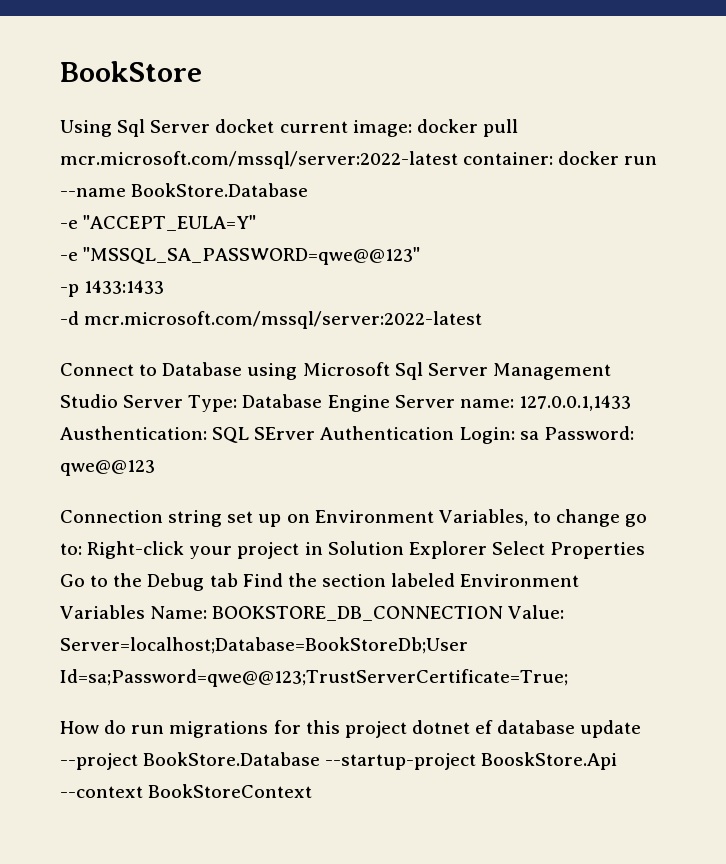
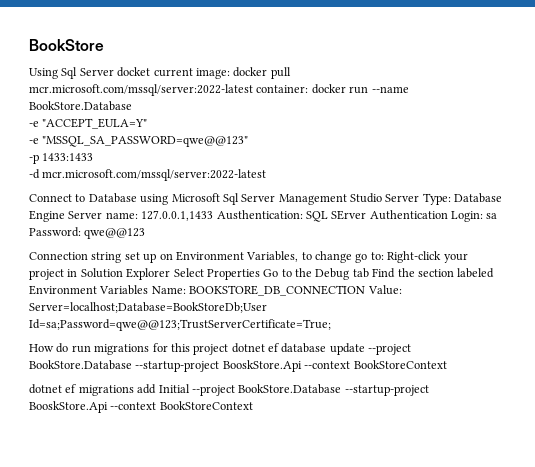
(313, 791) none -> [29,384,429,396] [29,401,253,413] // dotnet ef migrations add Initial --project BookStore.Database --startup-project BooskStore.Api --context BookStoreContext

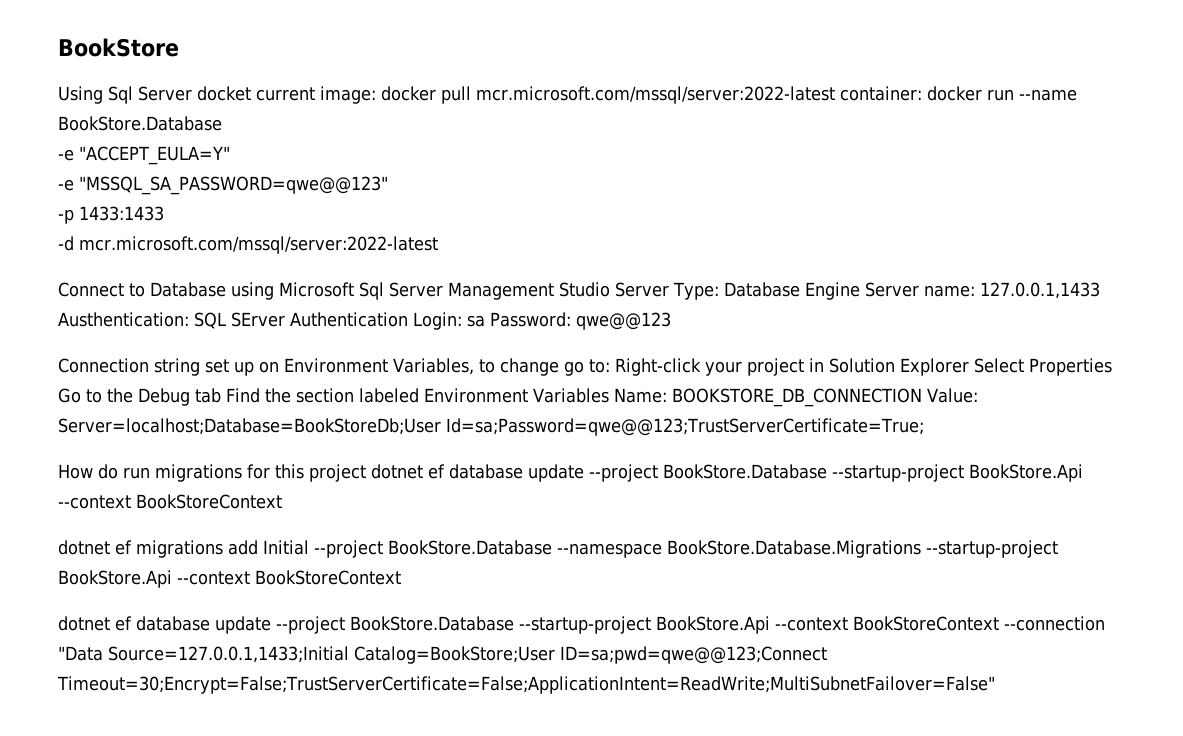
[222,360,302,372] BooskStore.Api -> [969,464,1083,482] BookStore.Api
[344,385,429,396] [29,401,253,413] --startup-project BooskStore.Api --context BookStoreContext -> [557,540,1058,558] [58,570,401,588] [58,616,1105,634] [58,646,827,664] [57,676,995,694] --namespace BookStore.Database.Migrations --startup-project BookStore.Api --context BookStoreContext // dotnet ef database update --project BookStore.Database --startup-project BookStore.Api --context BookStoreContext --connection "Data Source=127.0.0.1,1433;Initial Catalog=BookStore;User ID=sa;pwd=qwe@@123;Connect Timeout=30;Encrypt=False;TrustServerCertificate=False;ApplicationIntent=ReadWrite;MultiSubnetFailover=False"

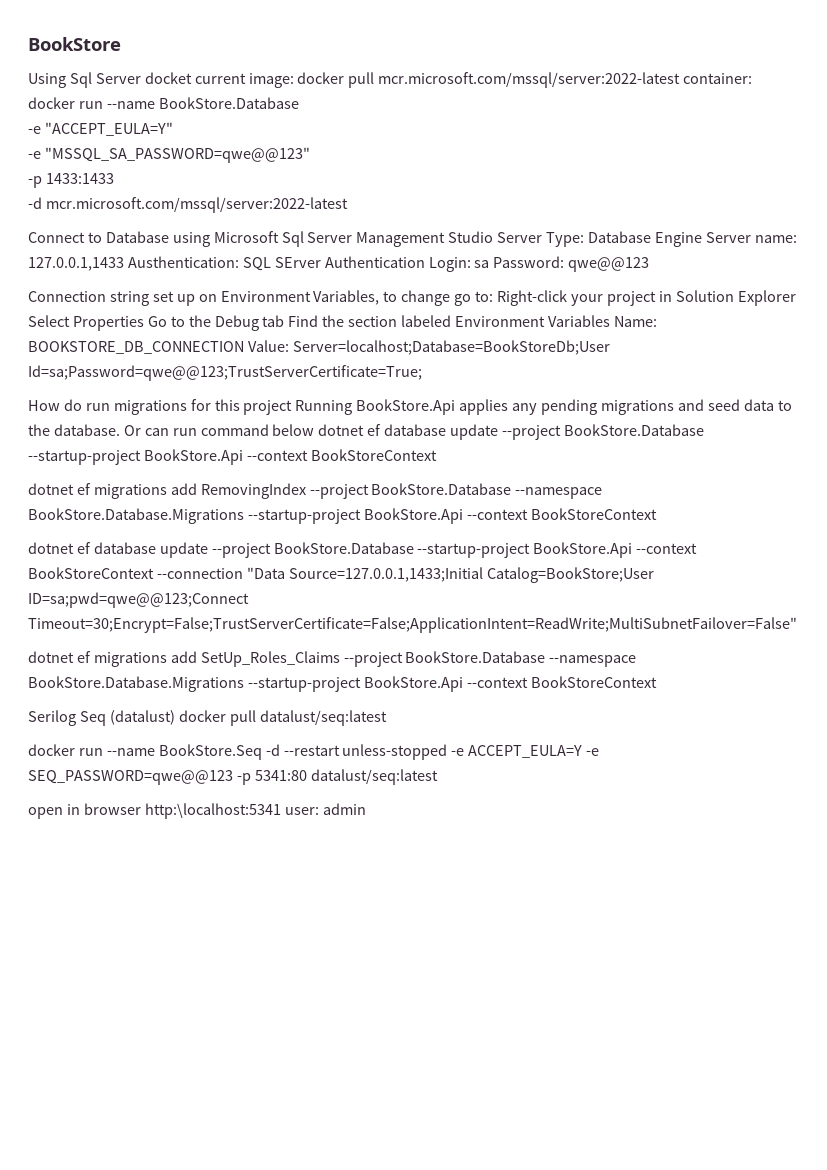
(366, 473) none -> [295,399,792,415] [28,424,315,436] Running BookStore.Api applies any pending migrations and seed data to the database. Or can run command below
[263,540,309,555] Initial -> [200,483,306,499] RemovingIndex
(995, 685) none -> [28,651,637,667] [28,676,657,692] [28,710,387,726] [28,744,600,760] [28,769,438,785] [28,803,366,819] // dotnet ef migrations add SetUp_Roles_Claims --project BookStore.Database --namespace BookStore.Database.Migrations --startup-project BookStore.Api --context BookStoreContext // Serilog Seq (datalust) docker pull datalust/seq:latest // docker run --name BookStore.Seq -d --restart unless-stopped -e ACCEPT_EULA=Y -e SEQ_PASSWORD=qwe@@123 -p 5341:80 datalust/seq:latest // open in browser http:\localhost:5341 user: admin

